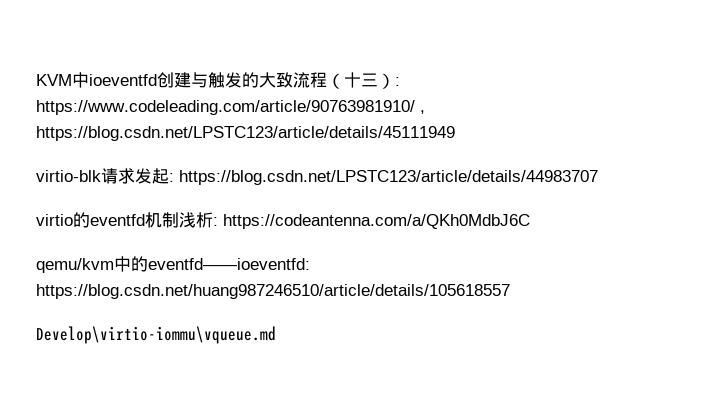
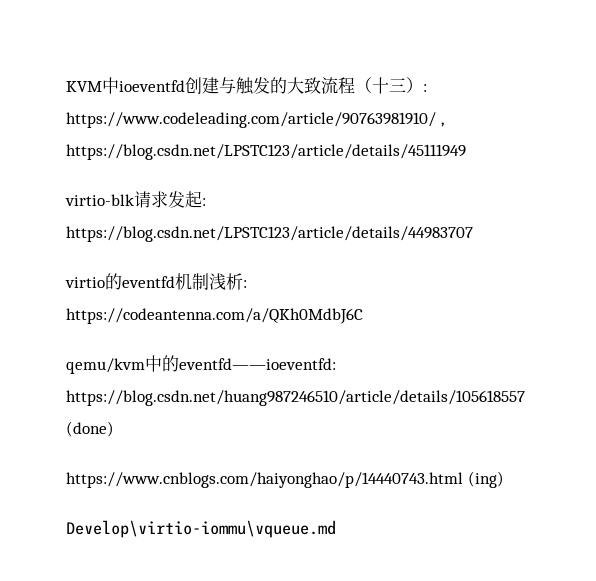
(510, 291) none -> [66,421,114,437] [66,471,504,488] (done) // https://www.cnblogs.com/haiyonghao/p/14440743.html (ing)

